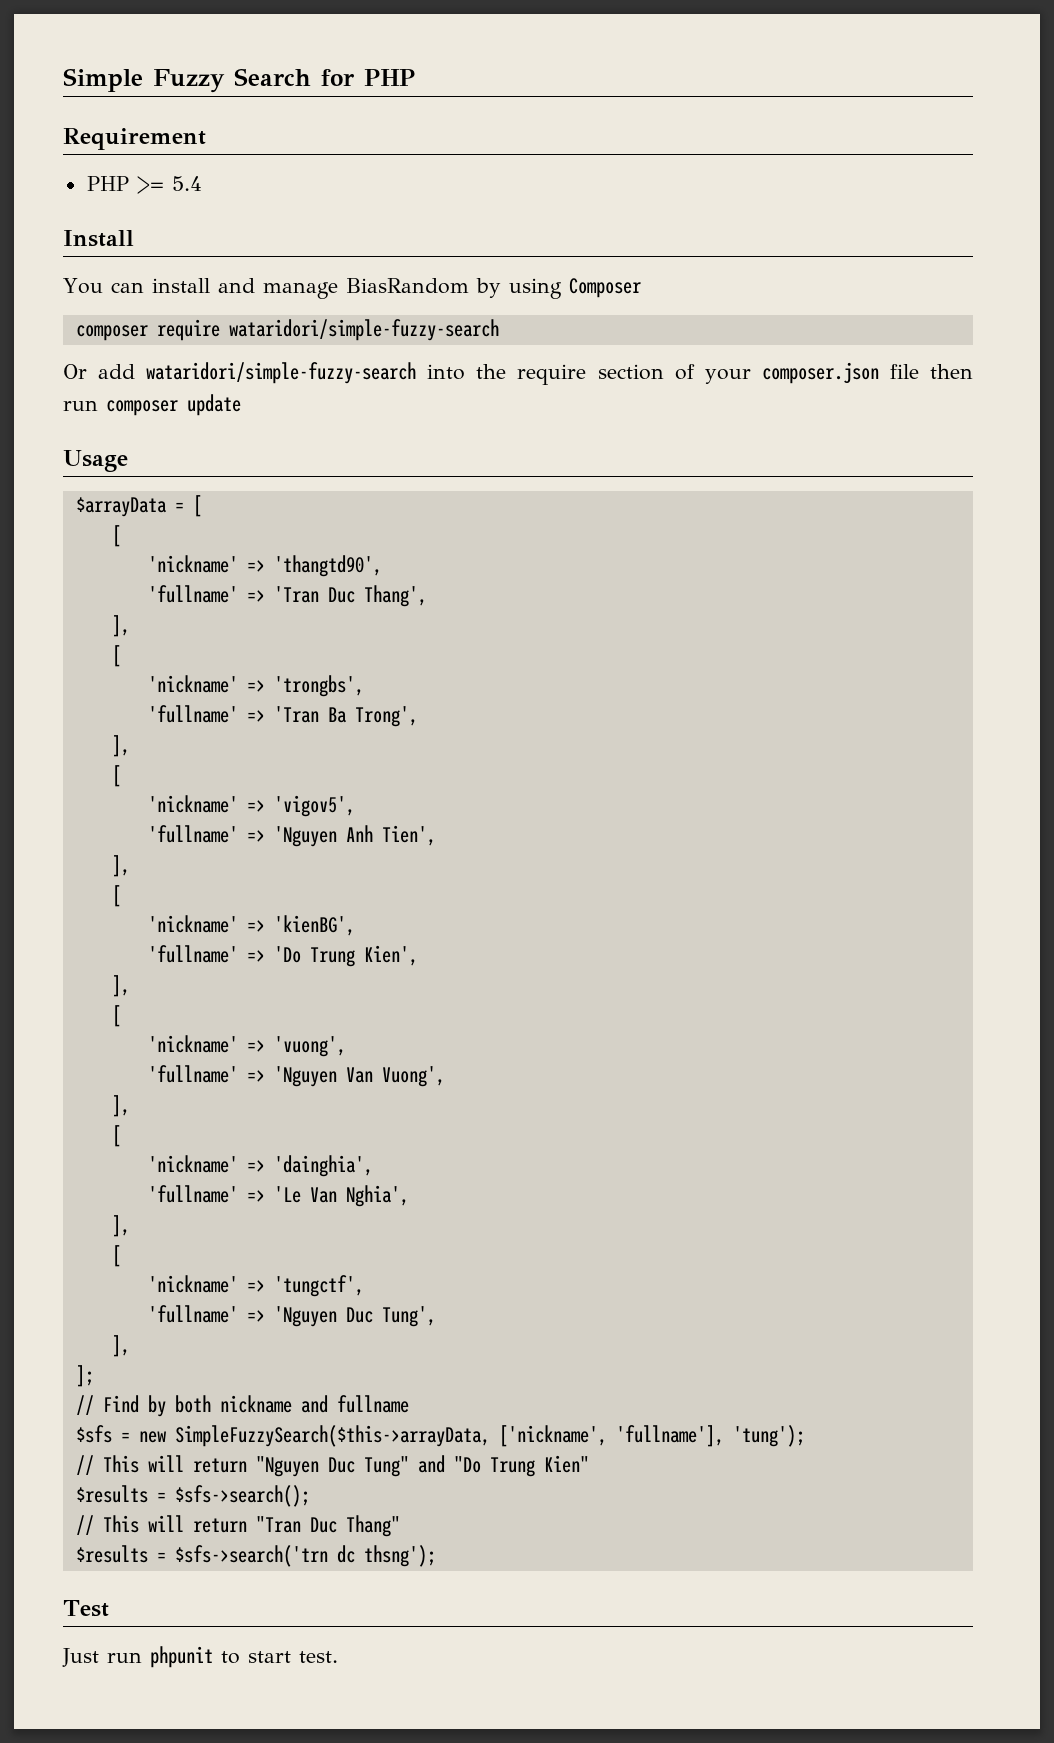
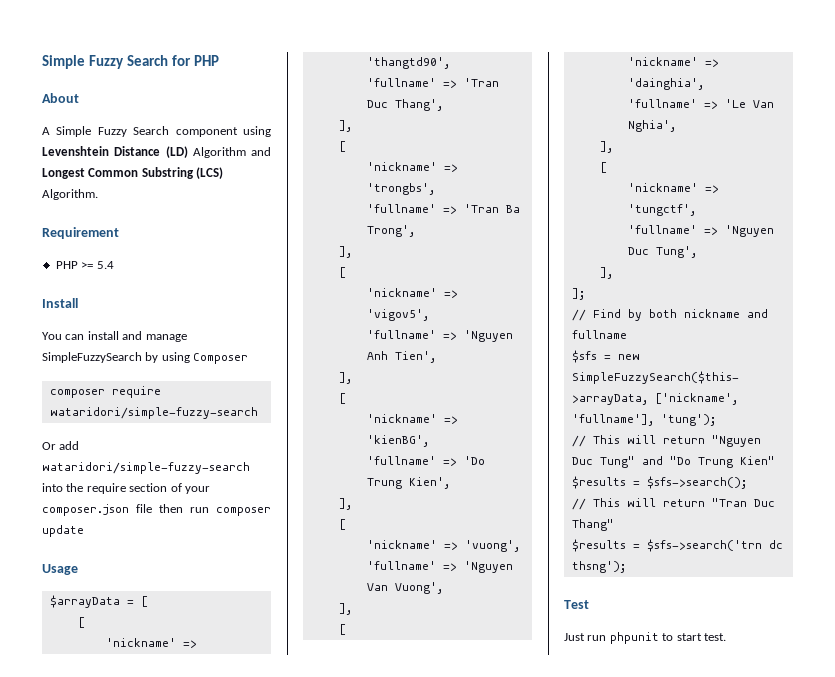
(415, 77) none -> [42,93,79,103] [42,126,271,137] [42,146,271,158] [42,167,224,179] [42,189,98,200] // About // A Simple Fuzzy Search component using Levenshtein Distance (LD) Algorithm and Longest Common Substring (LCS) Algorithm.
[345,278,469,294] BiasRandom -> [42,352,142,363] SimpleFuzzySearch

